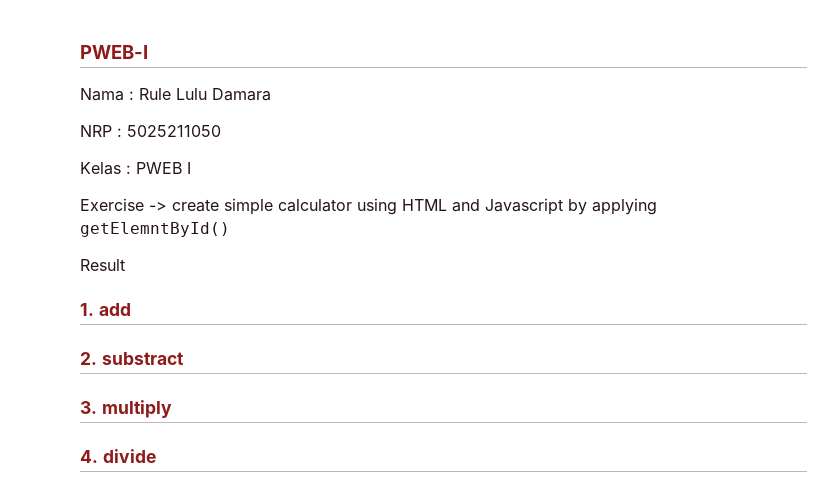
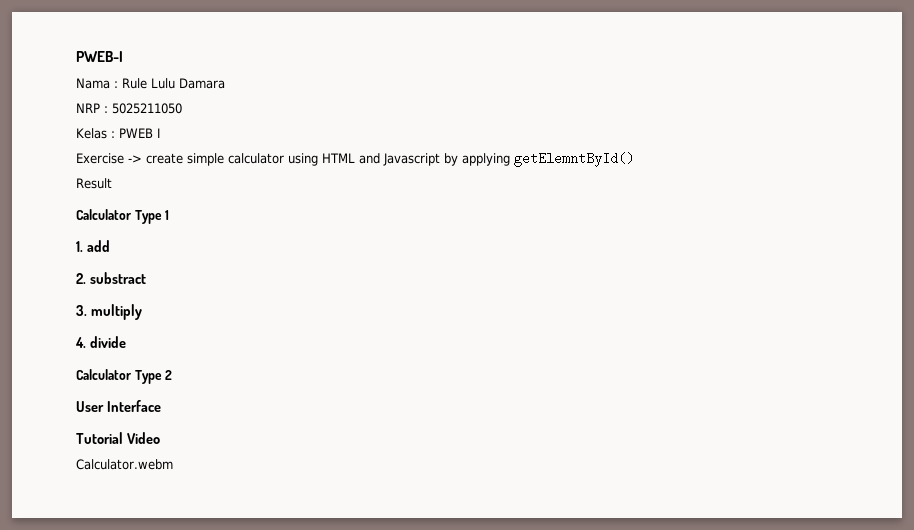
(125, 265) none -> [76,209,170,224] // Calculator Type 1
(156, 456) none -> [76,369,173,384] [76,400,161,412] [76,432,160,444] [76,459,173,470] // Calculator Type 2 // User Interface // Tutorial Video // Calculator.webm

